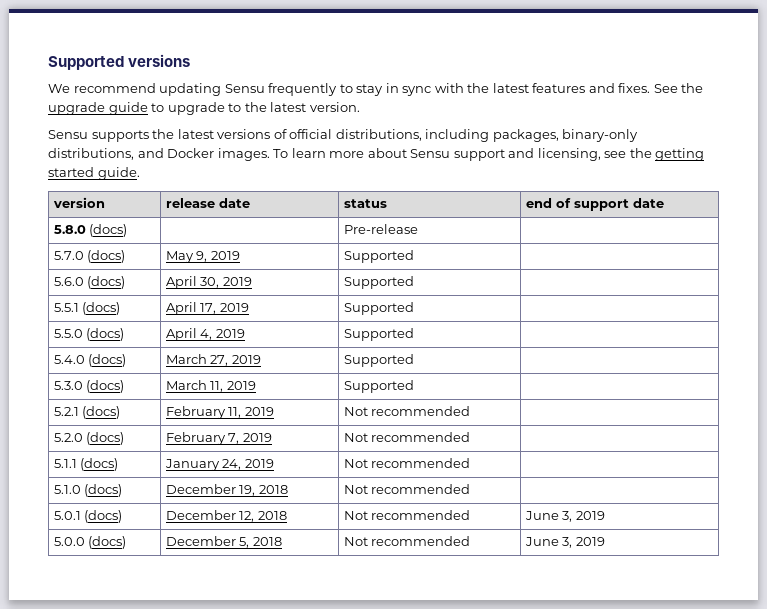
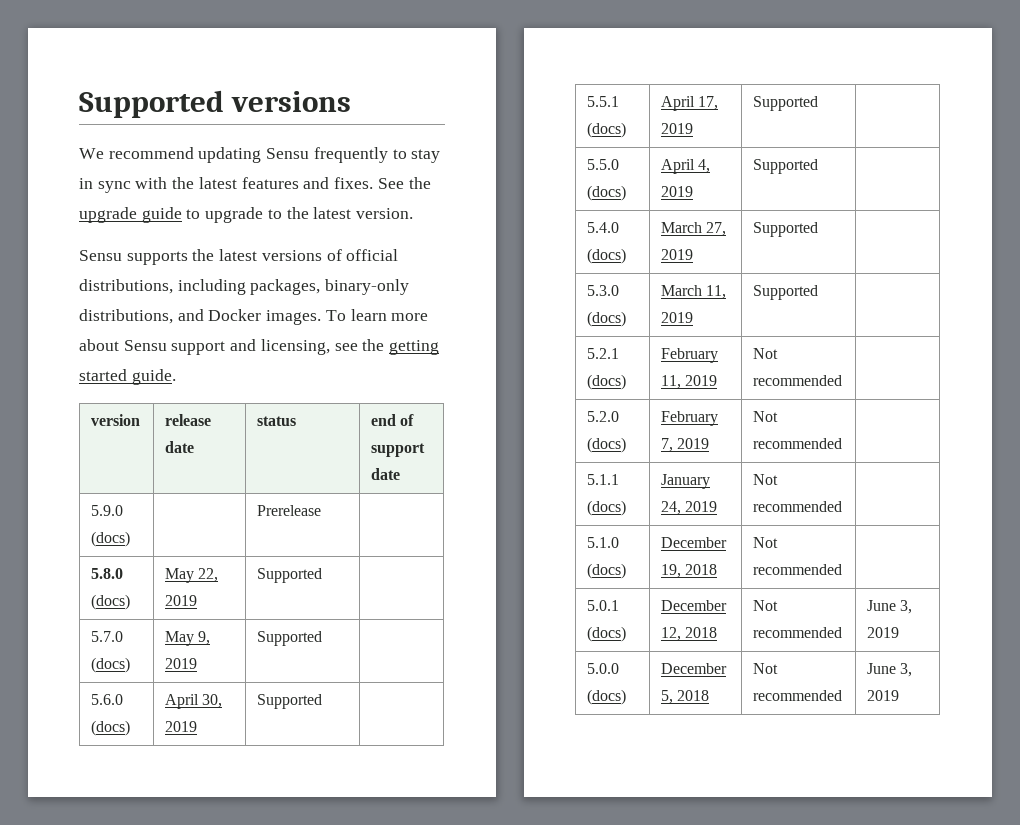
(664, 203) none -> [91,505,124,516] [91,531,131,547] [257,505,322,516] // 5.9.0 (docs) | | Prerelease |
[343,224,418,234] | Pre-release -> [165,568,219,583] [165,595,198,606] [257,568,323,583] May 22, 2019 | Supported

